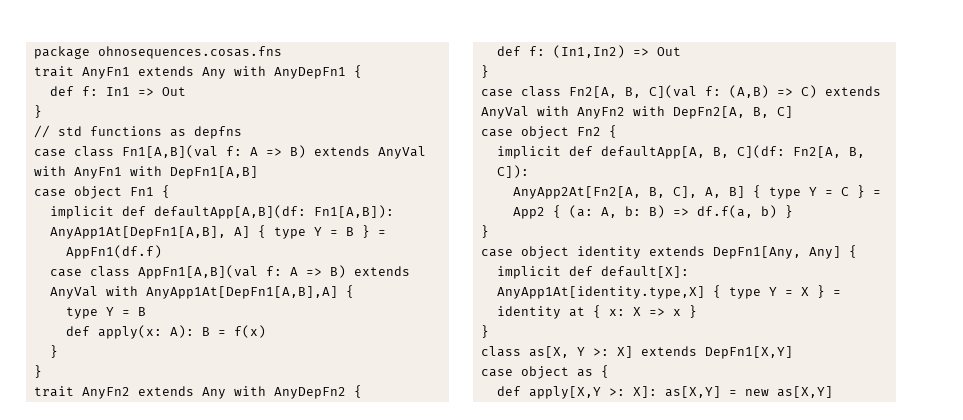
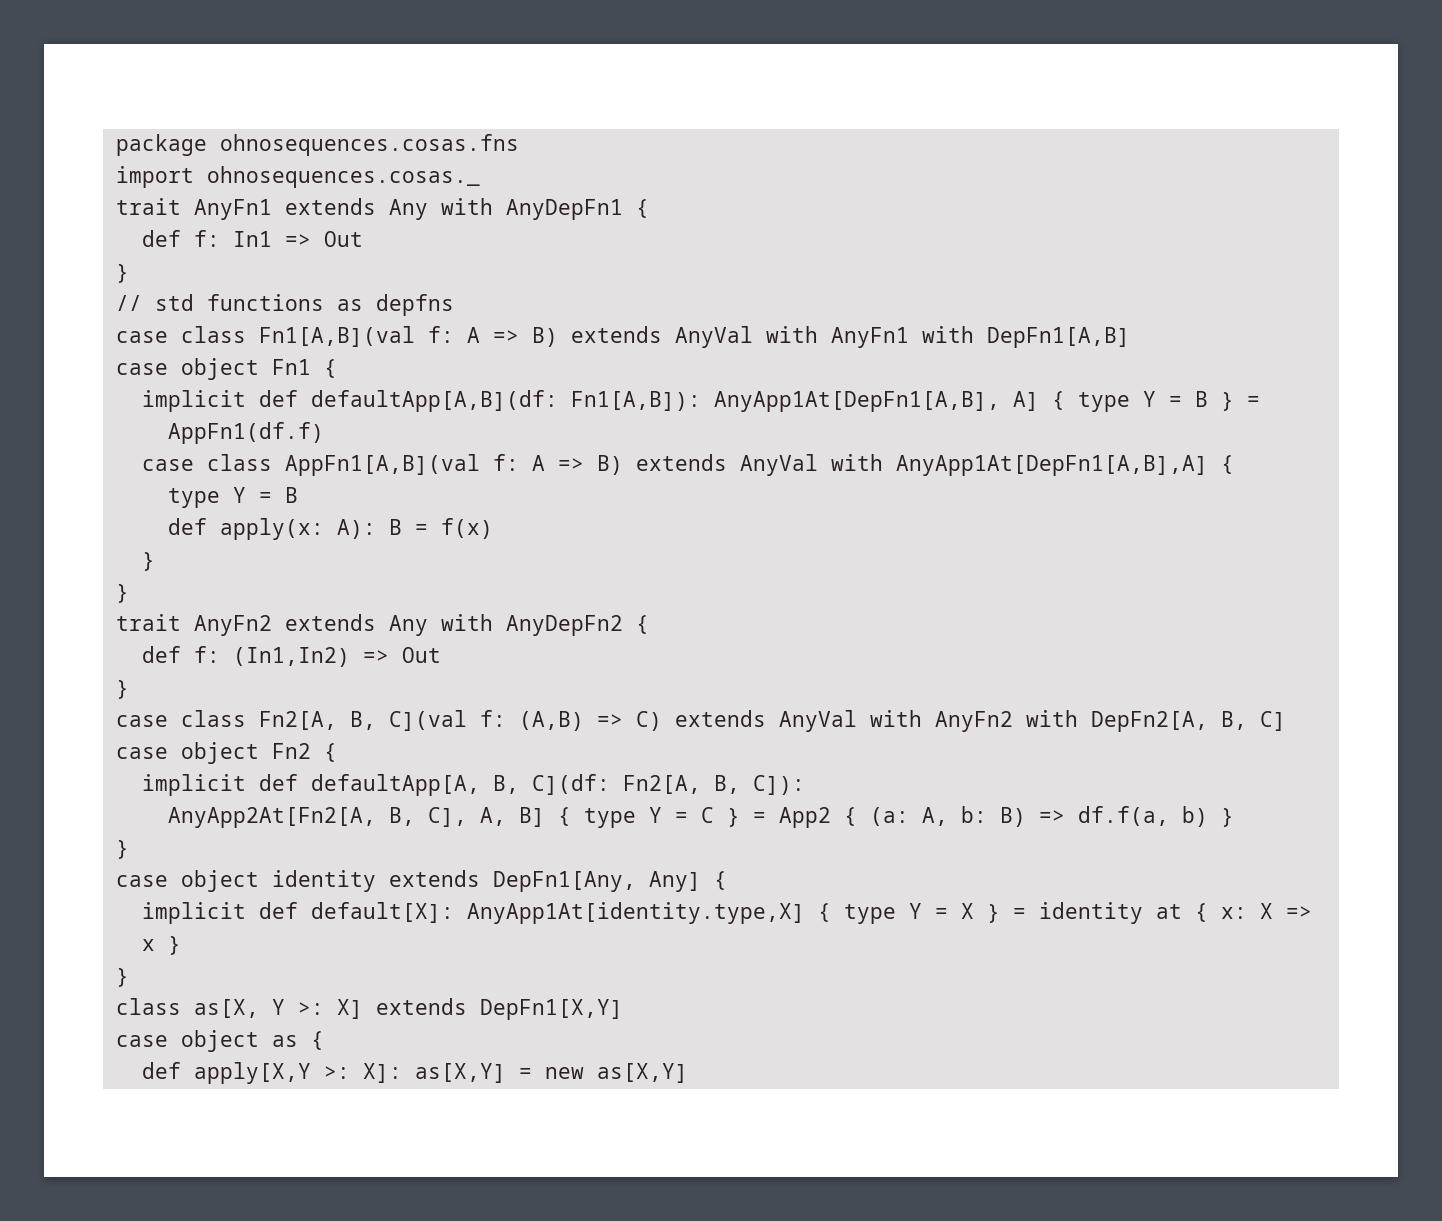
(282, 52) none -> [115,166,480,188] // import ohnosequences.cosas._

